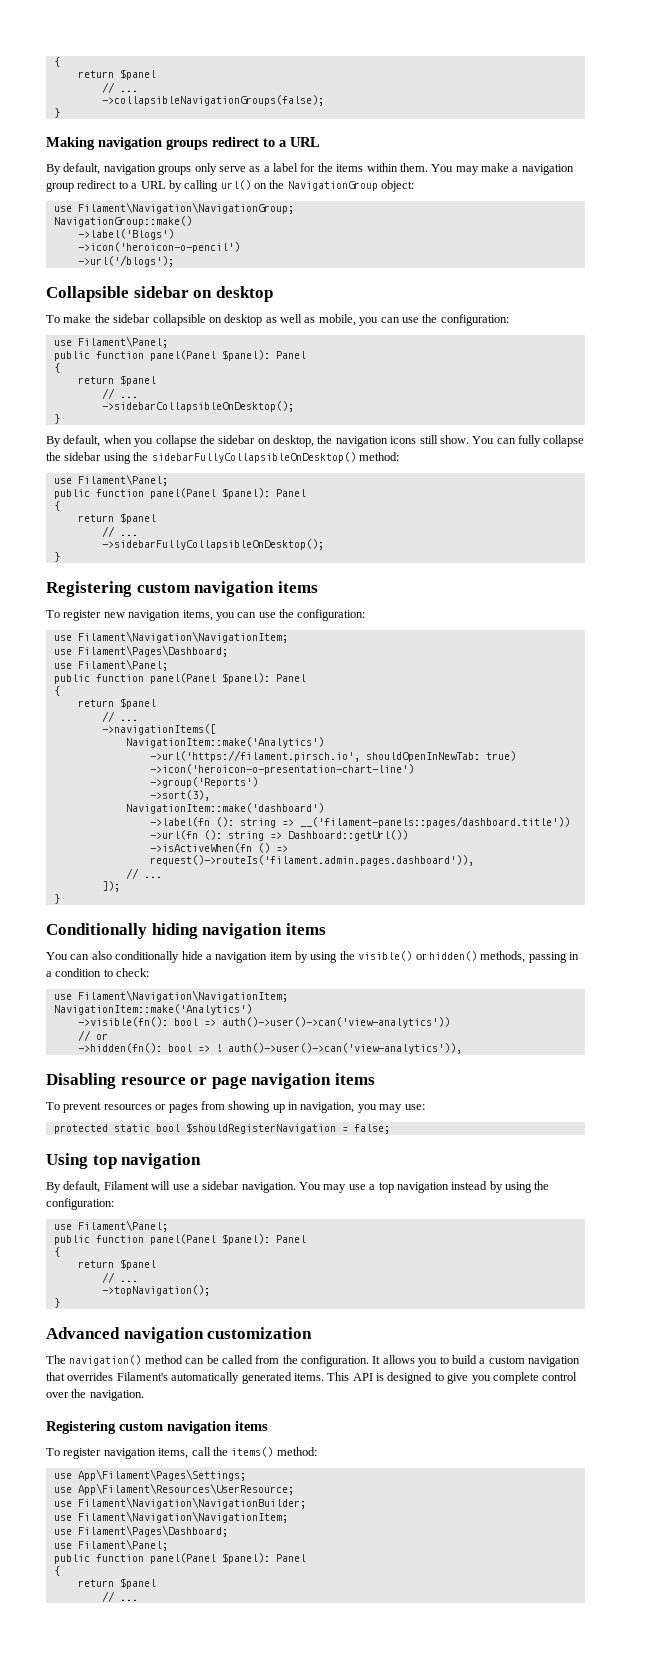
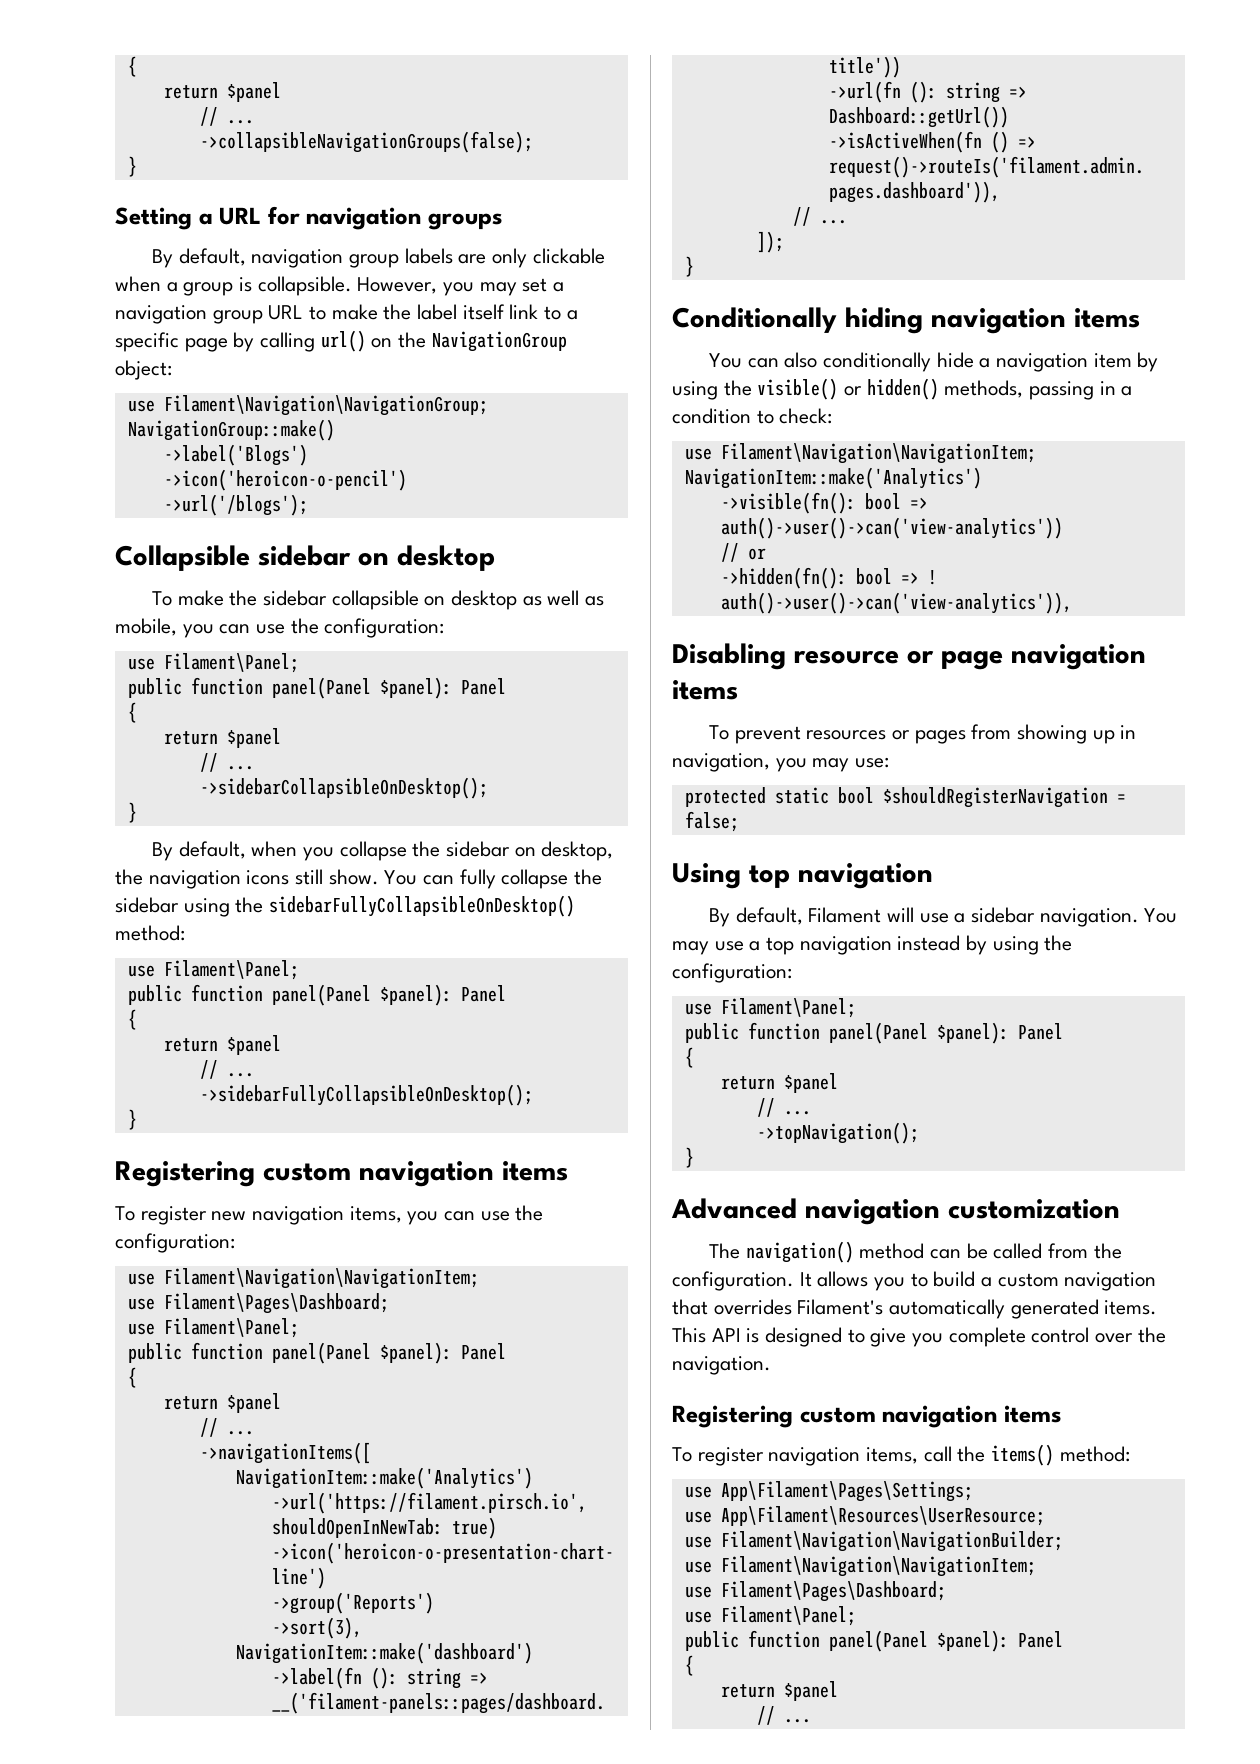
[46,137,320,150] [46,163,574,175] [46,180,166,192] Making navigation groups redirect to a URL // By default, navigation groups only serve as a label for the items within them. You may make a navigation group redirect to a URL -> [115,206,504,230] [151,248,605,268] [115,276,565,296] [115,304,578,324] [115,332,228,352] Setting a URL for navigation groups // By default, navigation group labels are only clickable when a group is collapsible. However, you may set a navigation group URL to make the label itself link to a specific page

